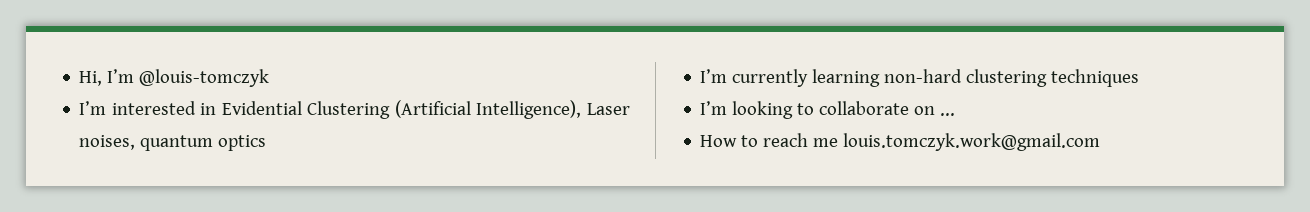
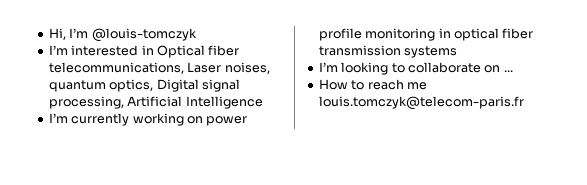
[221,100,630,119] [79,135,267,151] [700,69,1140,87] Evidential Clustering (Artificial Intelligence), Laser noises, quantum optics // I’m currently learning non-hard clustering techniques -> [156,45,240,58] [48,62,270,74] [48,79,240,92] [48,96,263,109] [48,113,248,126] [318,28,534,41] [318,45,458,58] Optical fiber telecommunications, Laser noises, quantum optics, Digital signal processing, Artificial Intelligence // I’m currently working on power profile monitoring in optical fiber transmission systems
[843,133,1101,151] louis.tomczyk.work@gmail.com -> [318,96,524,110] louis.tomczyk@telecom-paris.fr

